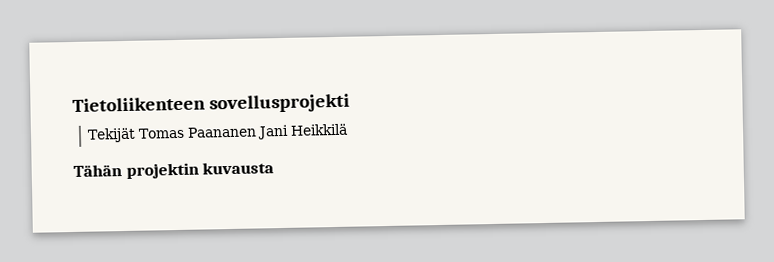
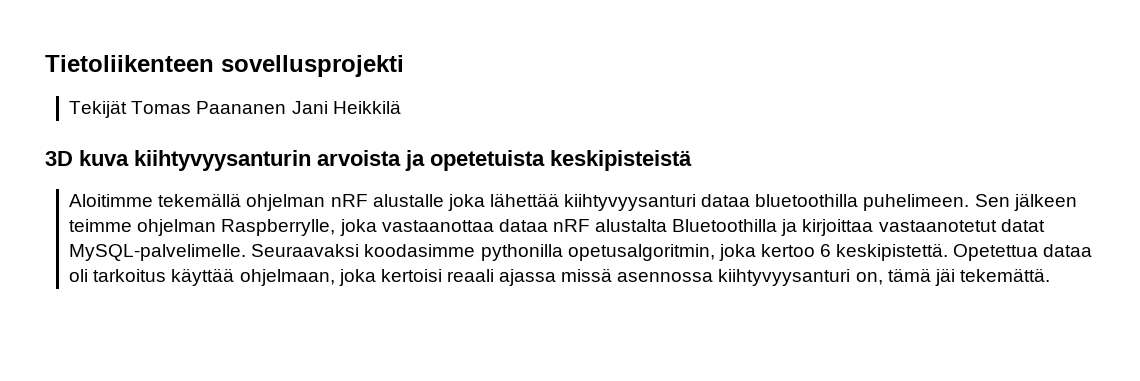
[73,161,275,179] Tähän projektin kuvausta -> [45,150,692,171] [69,193,1077,211] [69,219,1045,236] [69,243,1093,261] [69,268,1050,286] 3D kuva kiihtyvyysanturin arvoista ja opetetuista keskipisteistä // Aloitimme tekemällä ohjelman nRF alustalle joka lähettää kiihtyvyysanturi dataa bluetoothilla puhelimeen. Sen jälkeen teimme ohjelman Raspberrylle, joka vastaanottaa dataa nRF alustalta Bluetoothilla ja kirjoittaa vastaanotetut datat MySQL-palvelimelle. Seuraavaksi koodasimme pythonilla opetusalgoritmin, joka kertoo 6 keskipistettä. Opetettua dataa oli tarkoitus käyttää ohjelmaan, joka kertoisi reaali ajassa missä asennossa kiihtyvyysanturi on, tämä jäi tekemättä.

